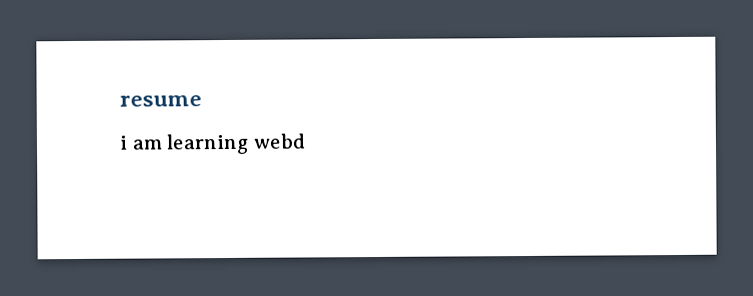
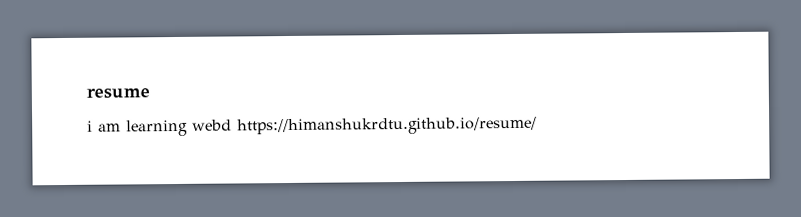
(306, 141) none -> [237,116,537,136] https://himanshukrdtu.github.io/resume/

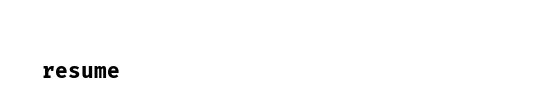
[87,116,537,137] // i am learning webd https://himanshukrdtu.github.io/resume/ -> (120, 72) none

